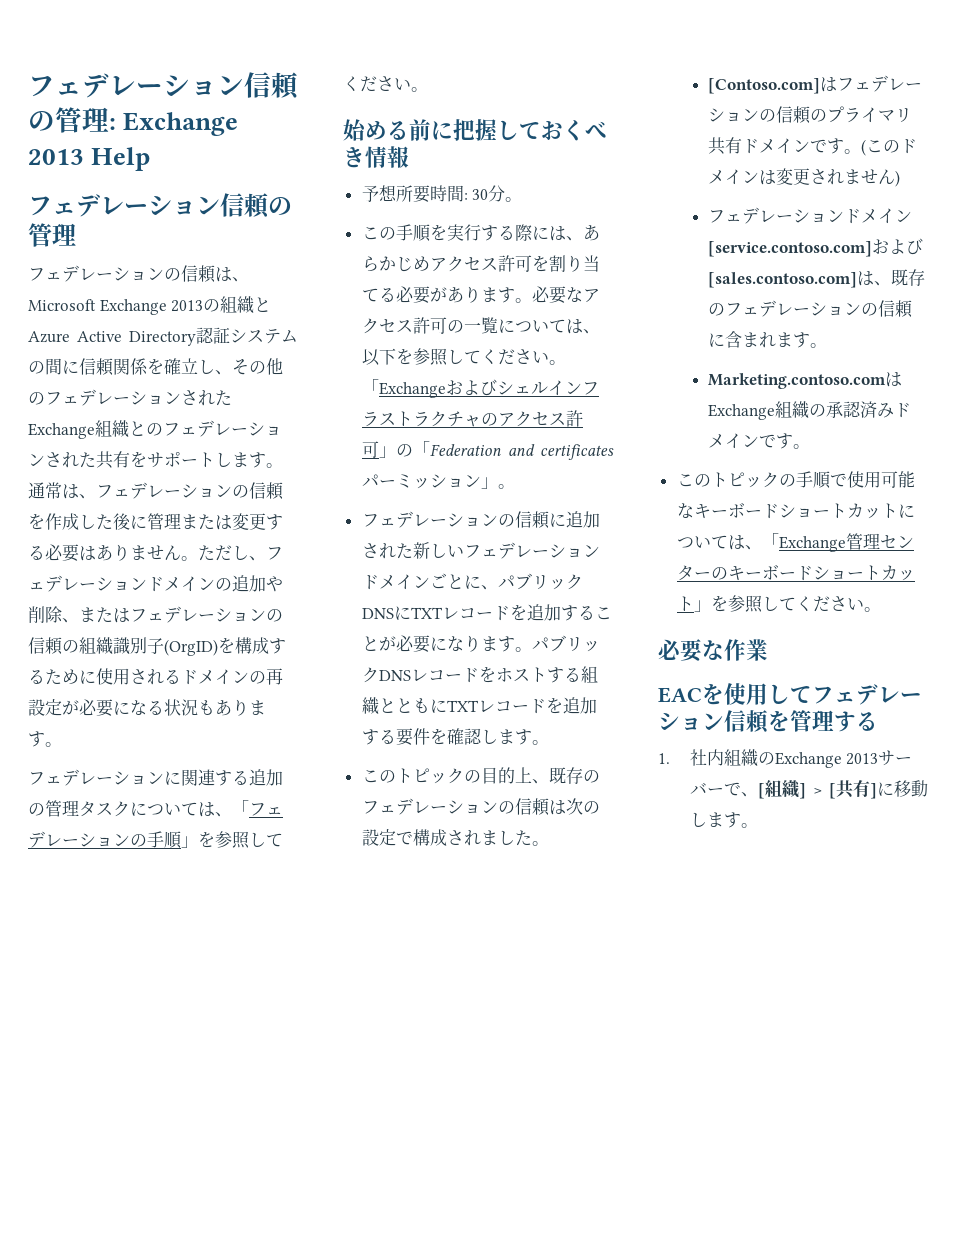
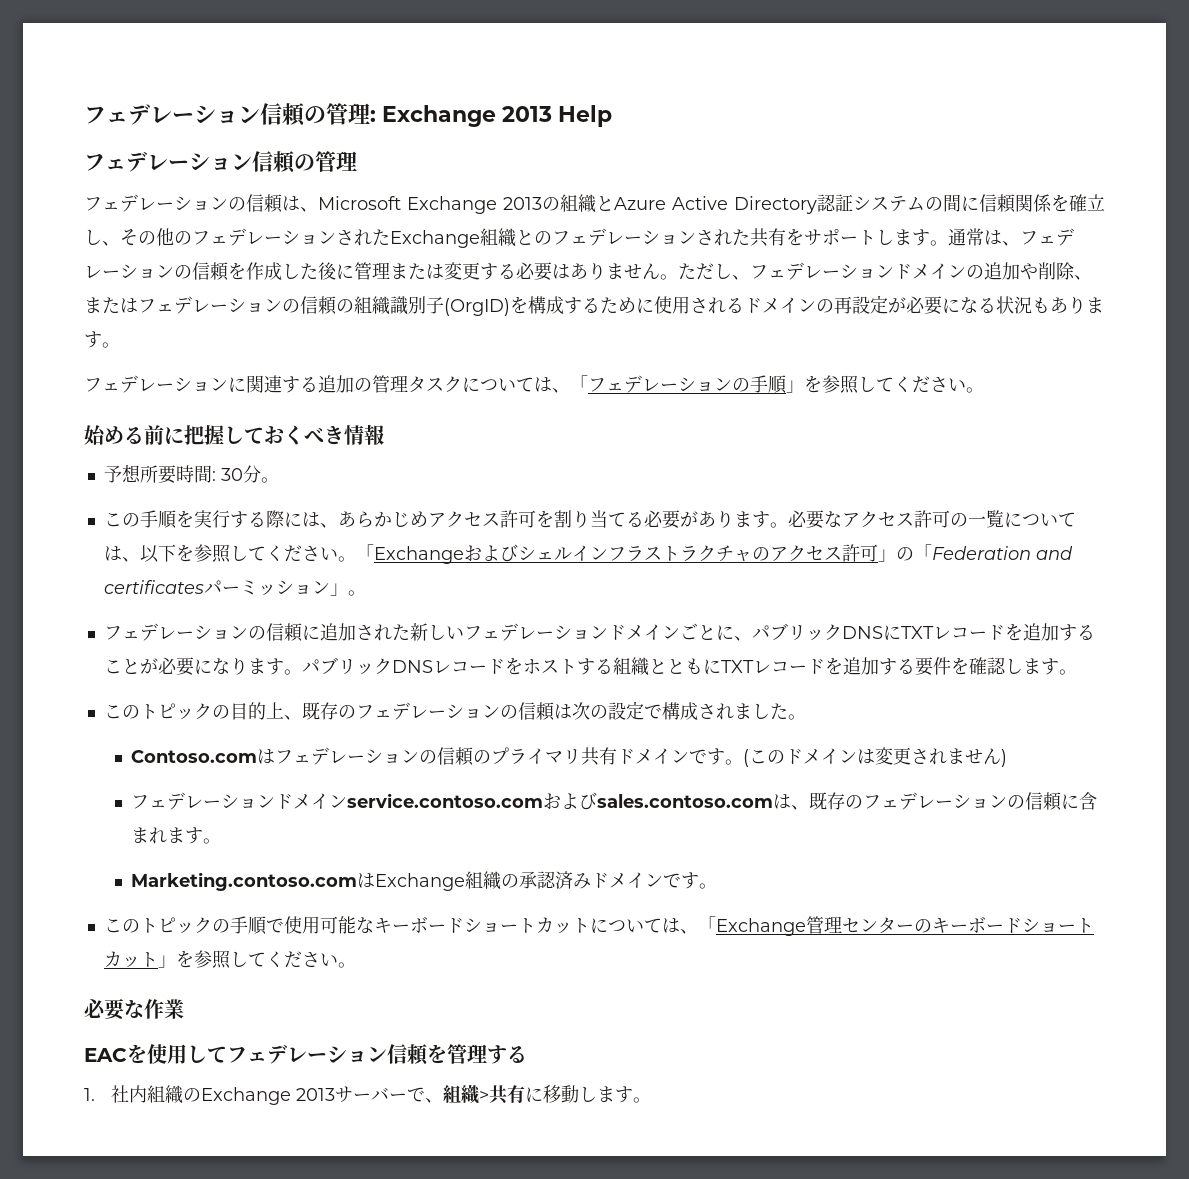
[708,78,821,94] [Contoso.com] -> [130,750,257,763] Contoso.com
[708,238,924,257] [708,272,858,288] [service.contoso.com]および[sales.contoso.com] -> [346,792,773,810] service.contoso.comおよびsales.contoso.com
[757,780,877,799] [組織] > [共有] -> [442,1085,525,1104] 組織>共有

